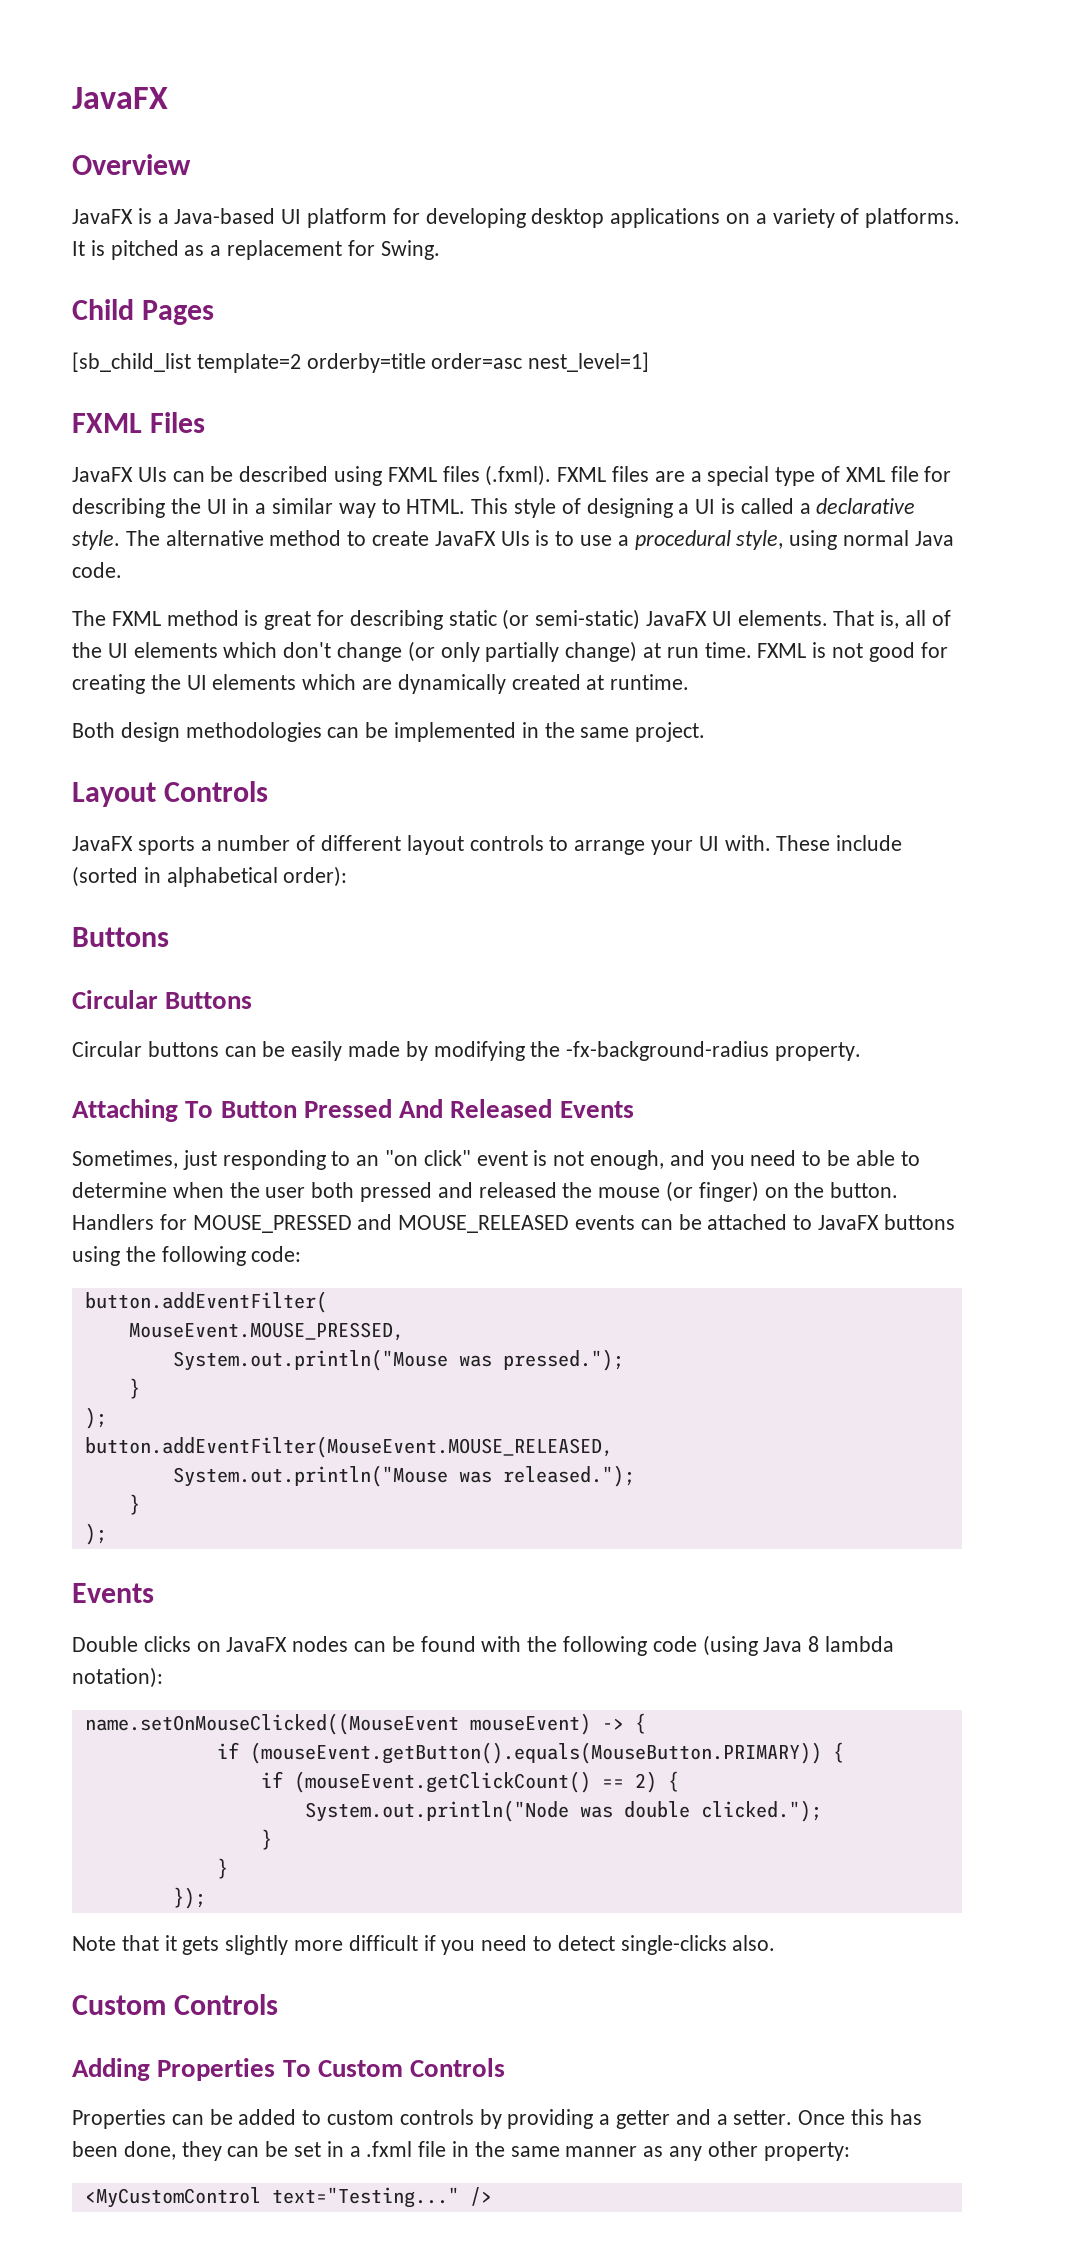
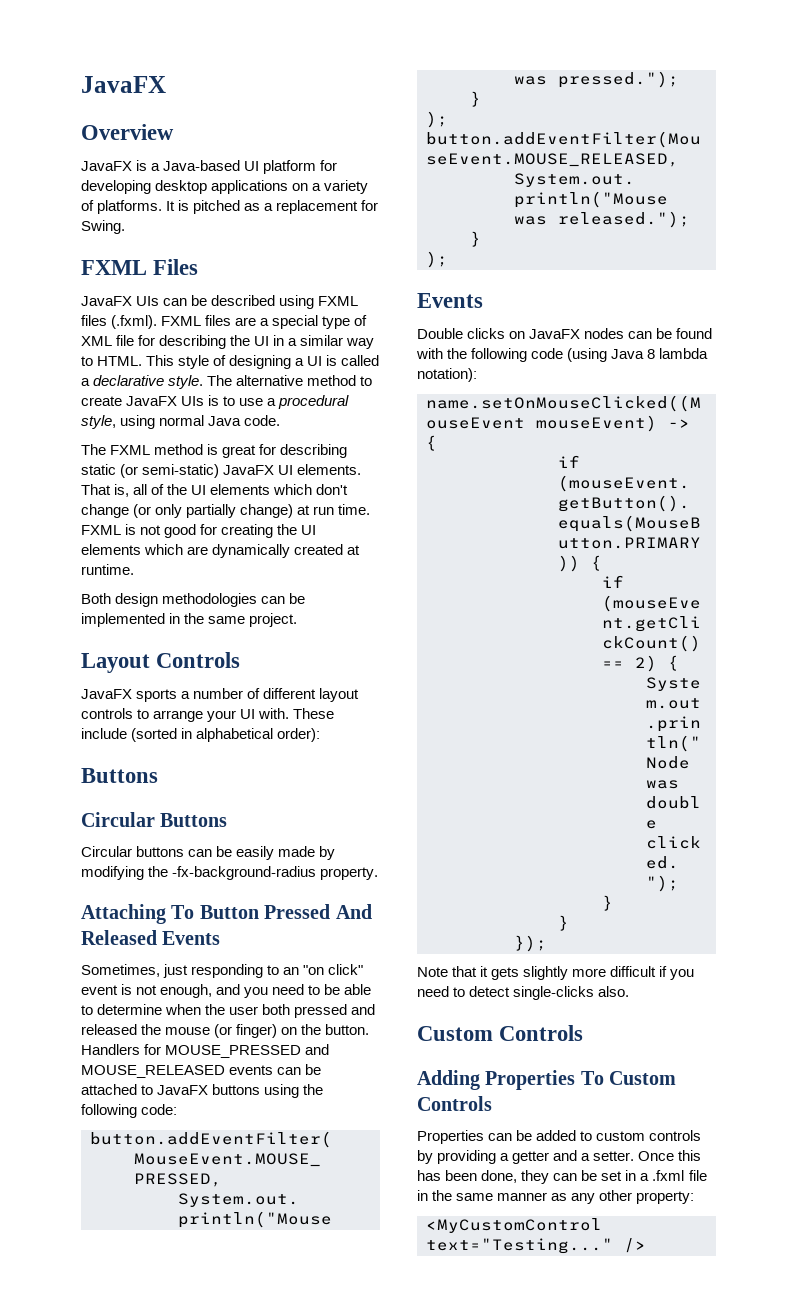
[72,299,215,325] [72,352,650,373] // Child Pages // [sb_child_list template=2 orderby=title order=asc nest_level=1] -> (125, 227) none

